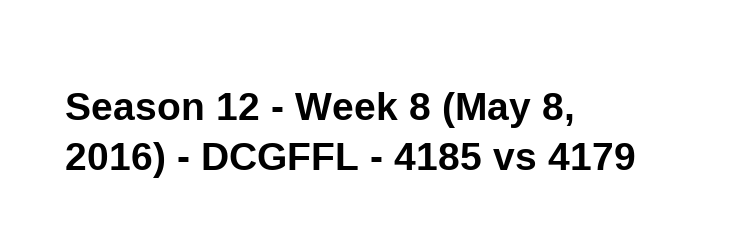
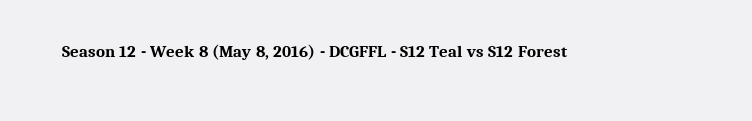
[394,143,636,170] 4185 vs 4179 -> [400,45,568,57] S12 Teal vs S12 Forest

